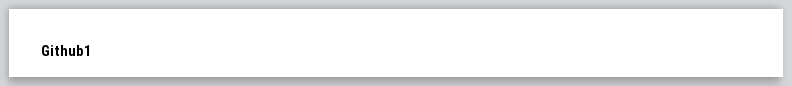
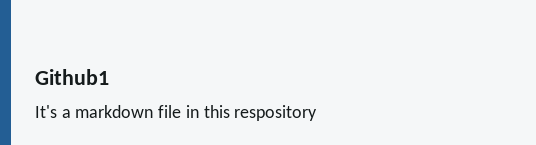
(91, 50) none -> [35,105,318,121] // It's a markdown file in this respository

